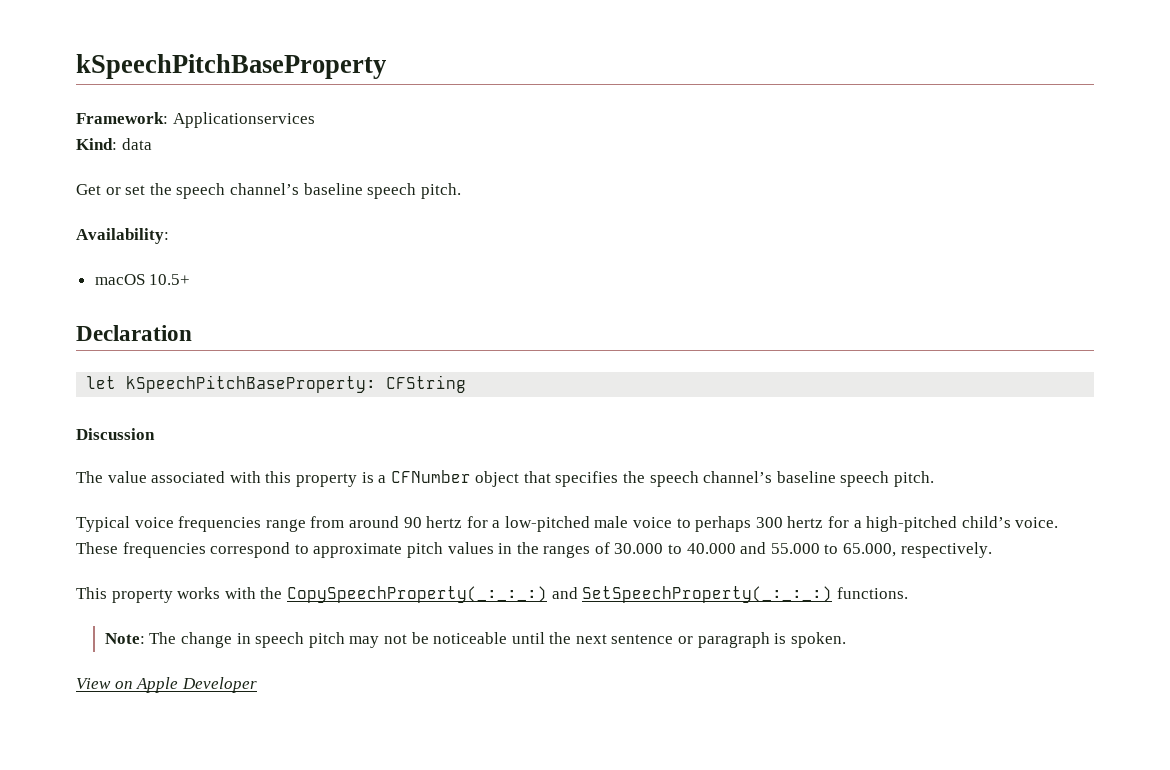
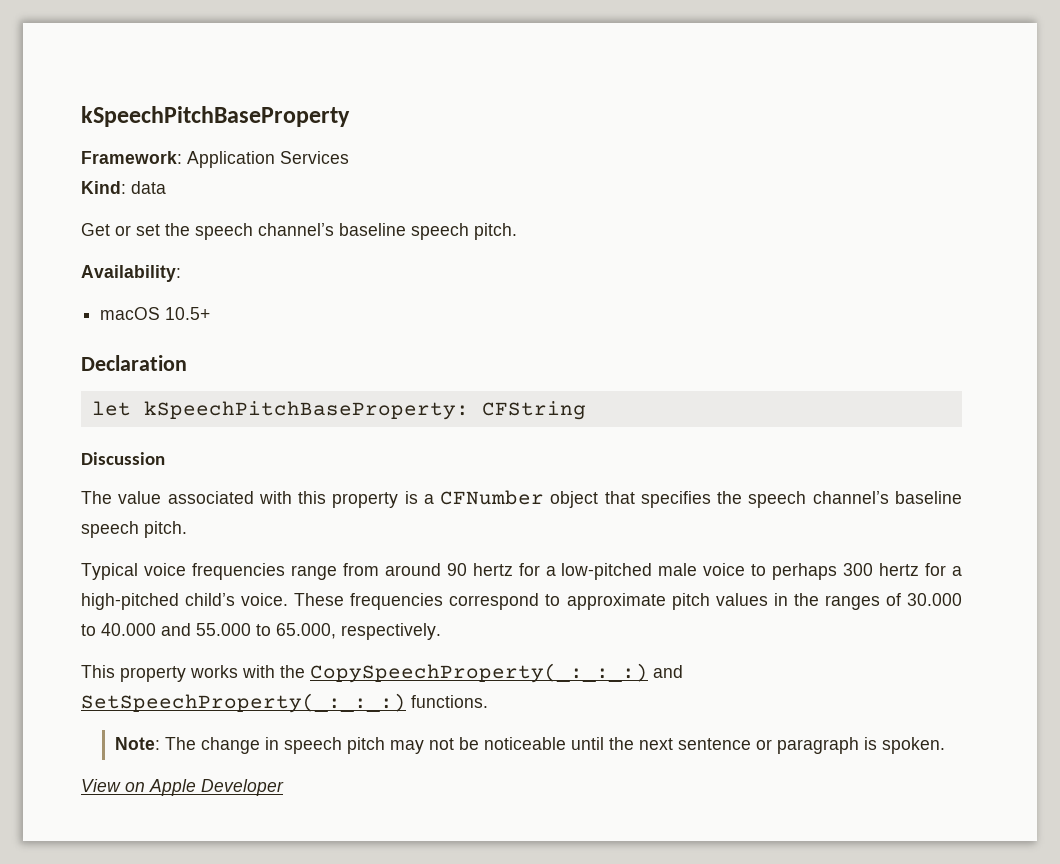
[172,112,315,128] Applicationservices -> [187,151,349,168] Application Services

